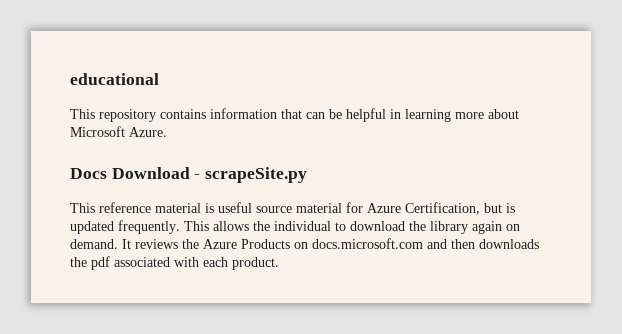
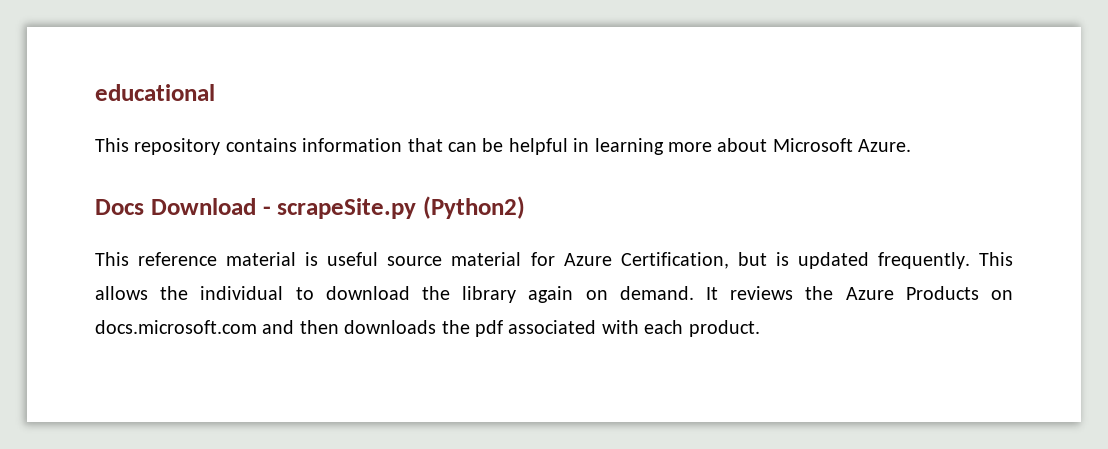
(308, 175) none -> [423,196,525,219] (Python2)

